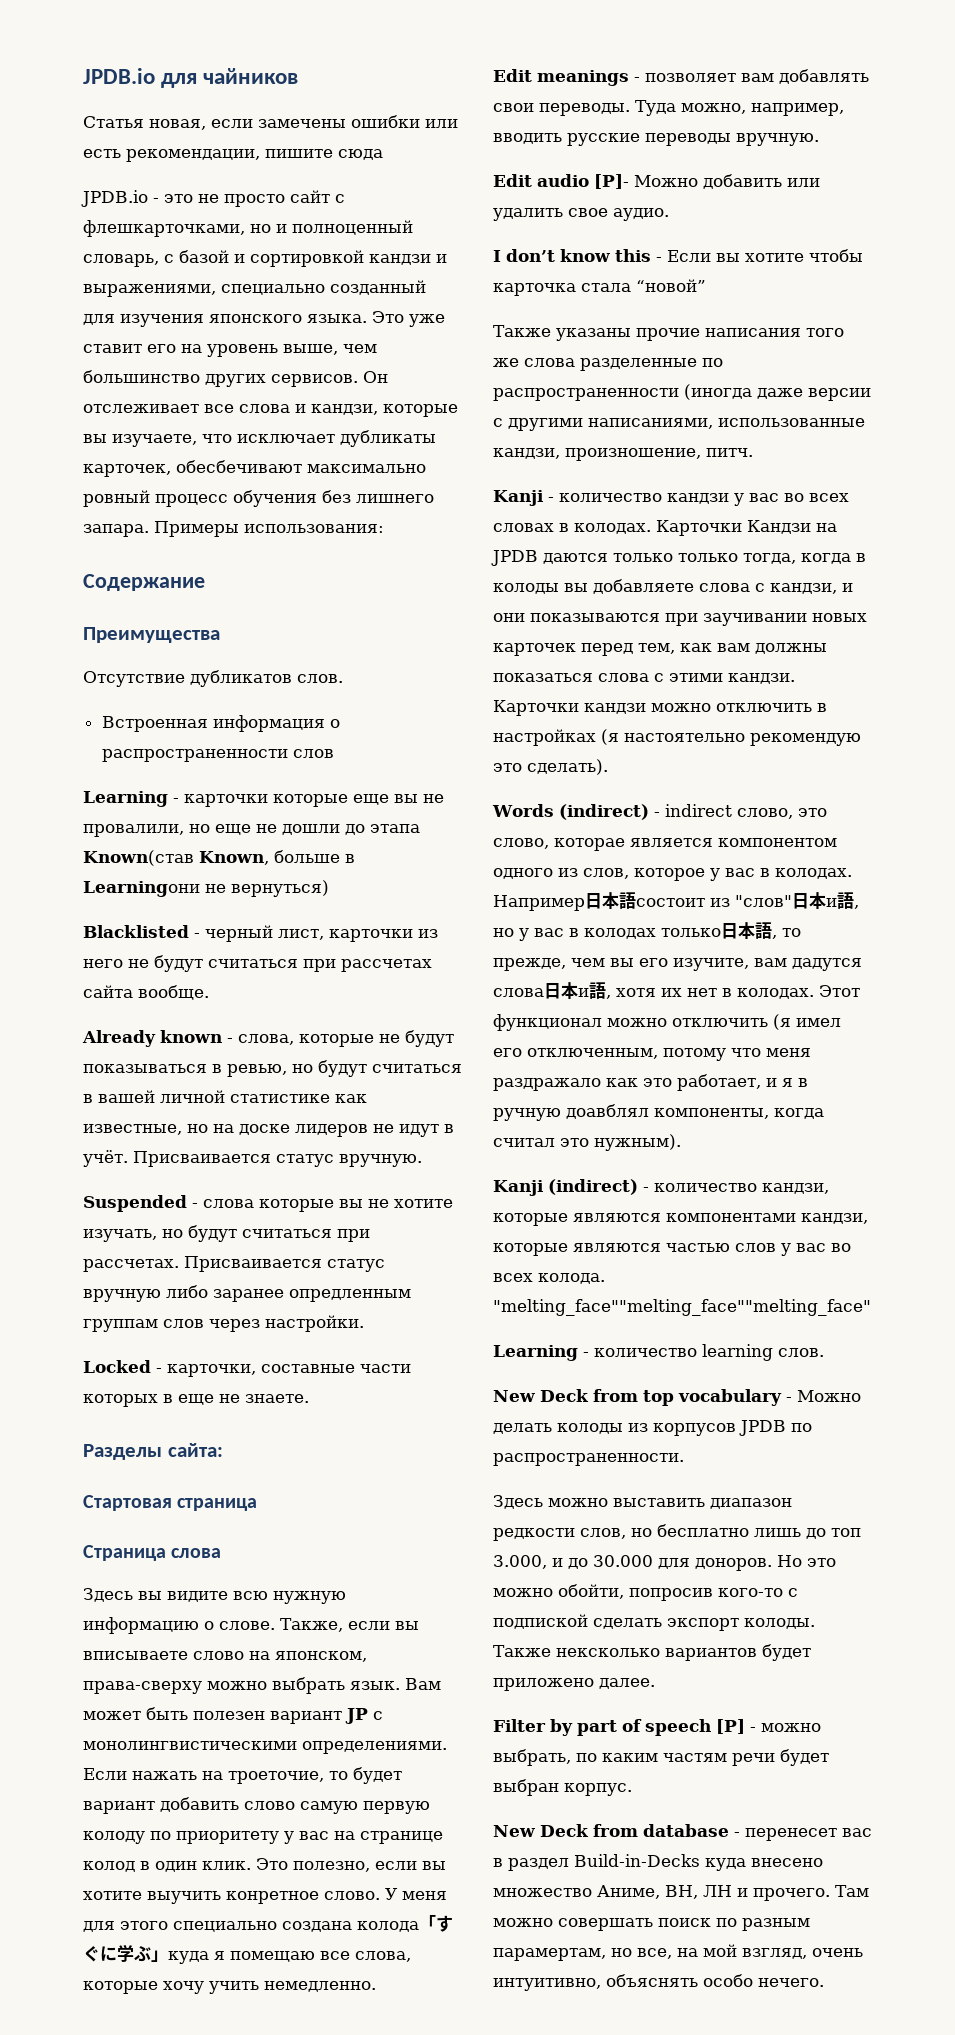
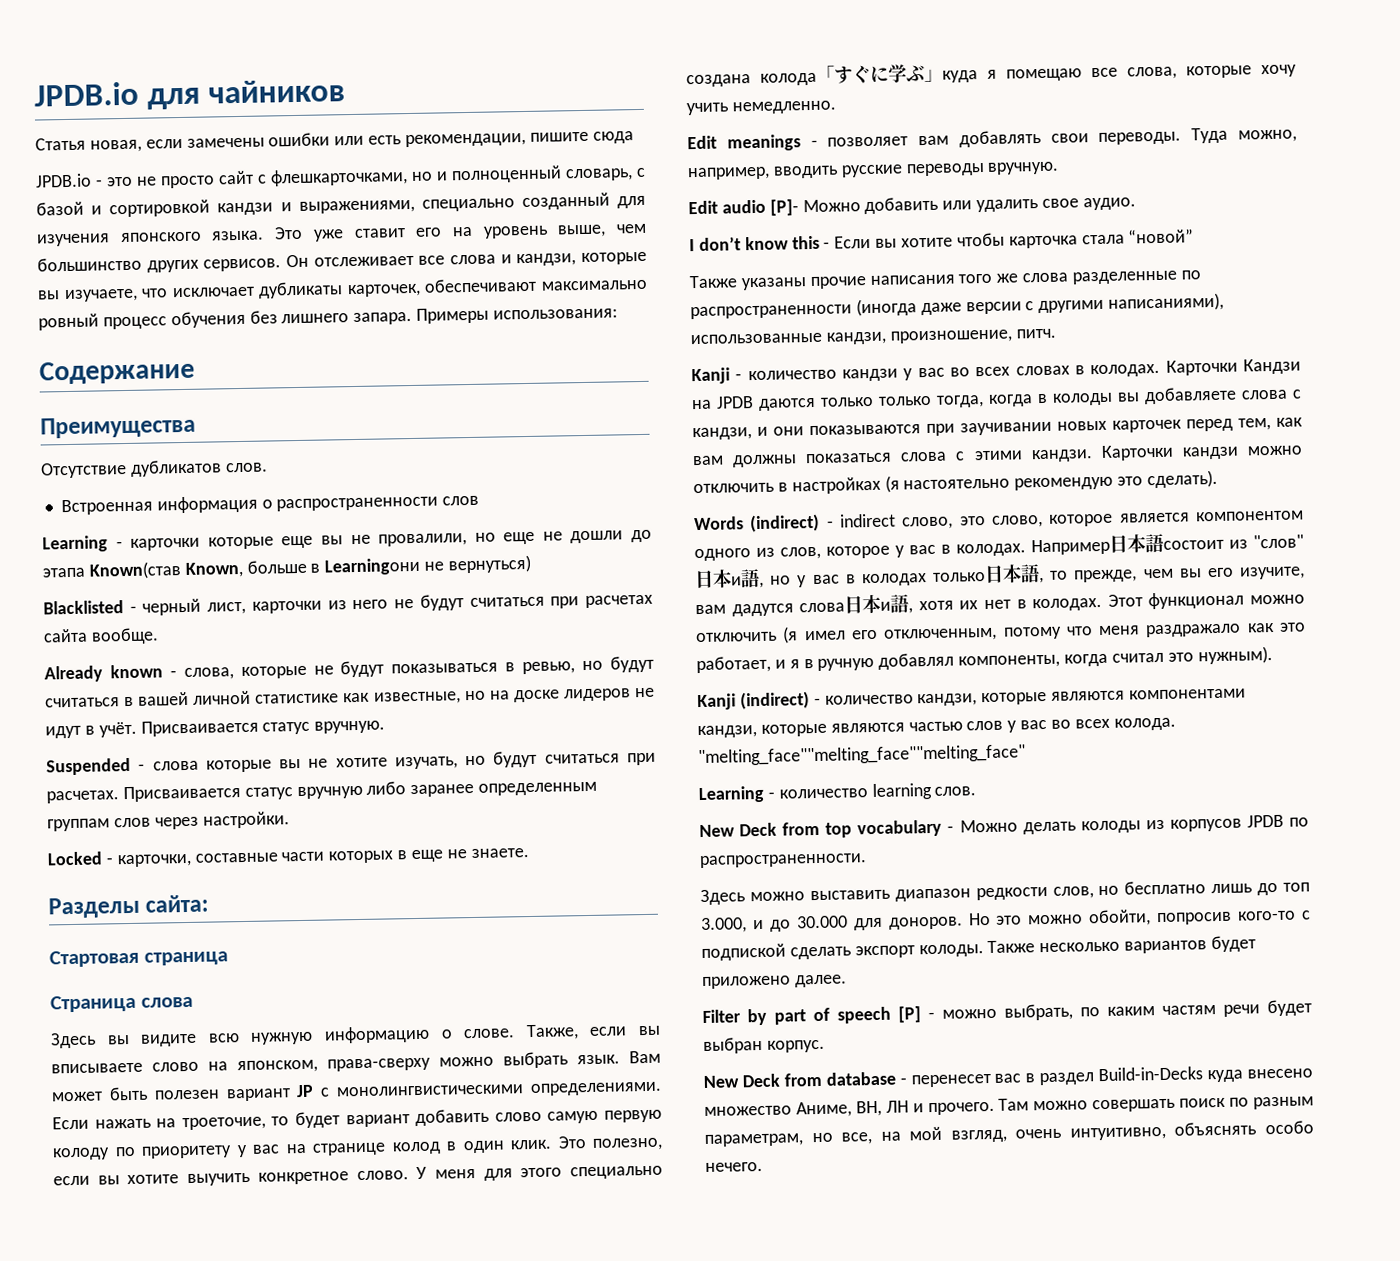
[176,460,302,473] обесбечивают -> [424,277,538,293] обеспечивают
[341,959,432,972] рассчетах -> [585,594,654,608] расчетах
[83,1259,179,1272] рассчетах. -> [46,790,119,804] расчетах.
[289,1289,411,1302] опредленным -> [478,781,598,796] определенным
[226,1891,319,1904] конретное -> [257,1171,349,1185] конкретное
[588,418,713,429] написаниями, -> [1108,292,1225,312] написаниями),
[554,838,625,851] которае -> [1049,513,1114,527] которое
[566,1104,649,1119] доавблял -> [878,652,955,670] добавлял
[556,1648,660,1657] нексколько -> [1039,941,1121,953] несколько
[493,1948,606,1961] парамертам, -> [704,1133,803,1147] параметрам,

